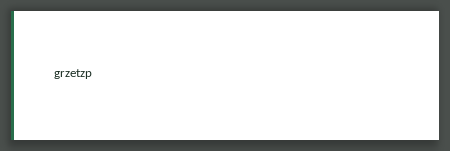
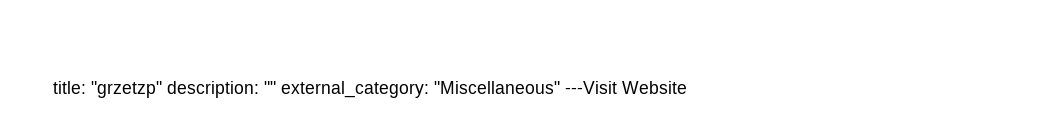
[54,69,92,79] grzetzp -> [53,81,687,98] title: "grzetzp" description: "" external_category: "Miscellaneous" ---Visit Website

